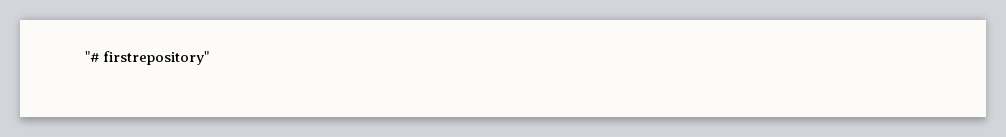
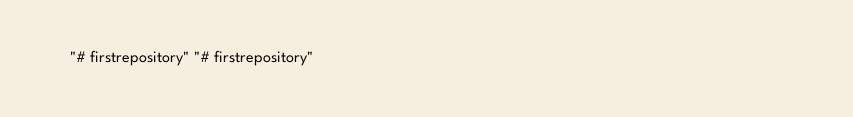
[85,51,210,65] "# firstrepository" -> [70,50,313,66] "# firstrepository" "# firstrepository"

